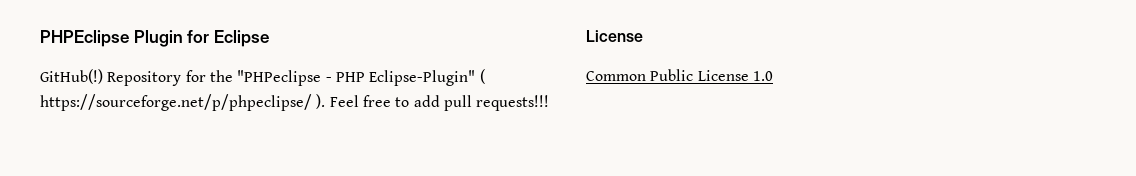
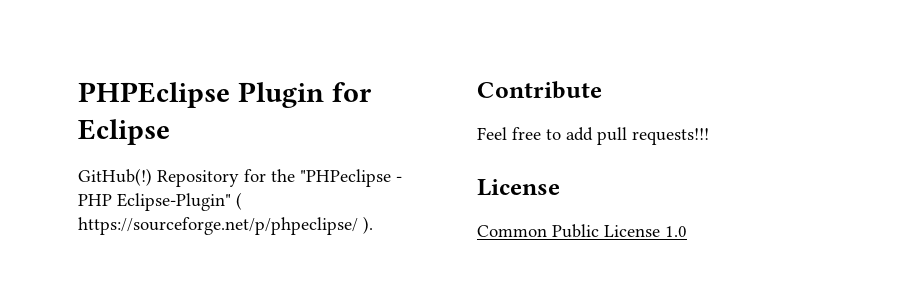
(326, 101) none -> [477,81,602,99] // Contribute //

